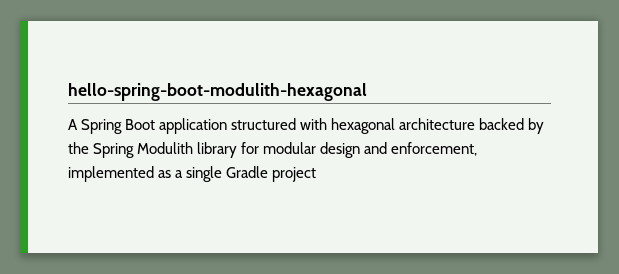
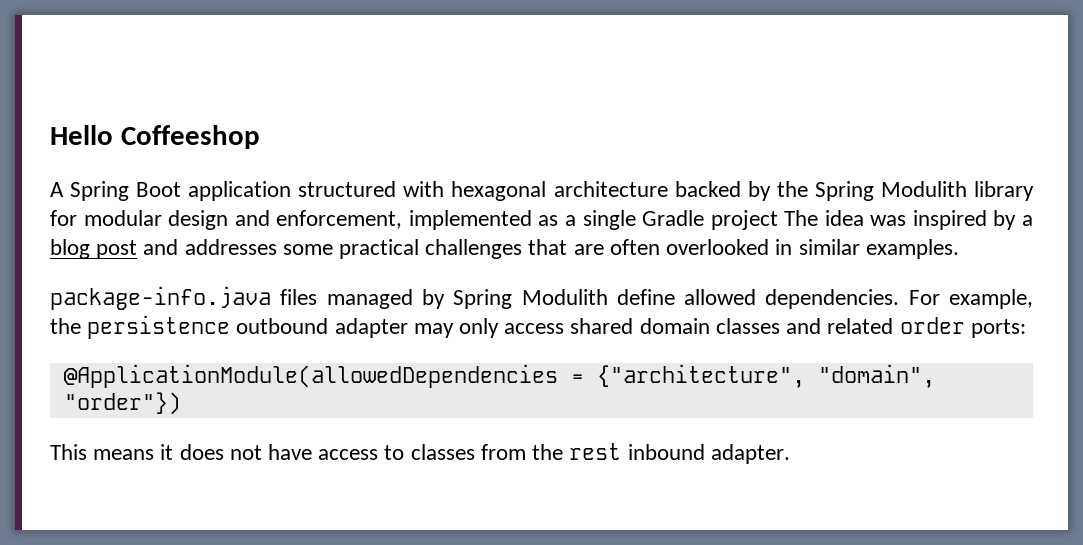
[68,83,367,101] hello-spring-boot-modulith-hexagonal -> [50,125,260,149] Hello Coffeeshop
(317, 174) none -> [784,210,1033,230] [50,239,959,259] [50,286,1033,310] [50,315,1026,339] [63,364,935,388] [63,392,181,415] [50,443,790,464] The idea was inspired by a blog post and addresses some practical challenges that are often overlooked in similar examples. // package-info.java files managed by Spring Modulith define allowed dependencies. For example, the persistence outbound adapter may only access shared domain classes and related order ports: // @ApplicationModule(allowedDependencies = {"architecture", "domain", "order"}) // This means it does not have access to classes from the rest inbound adapter.

